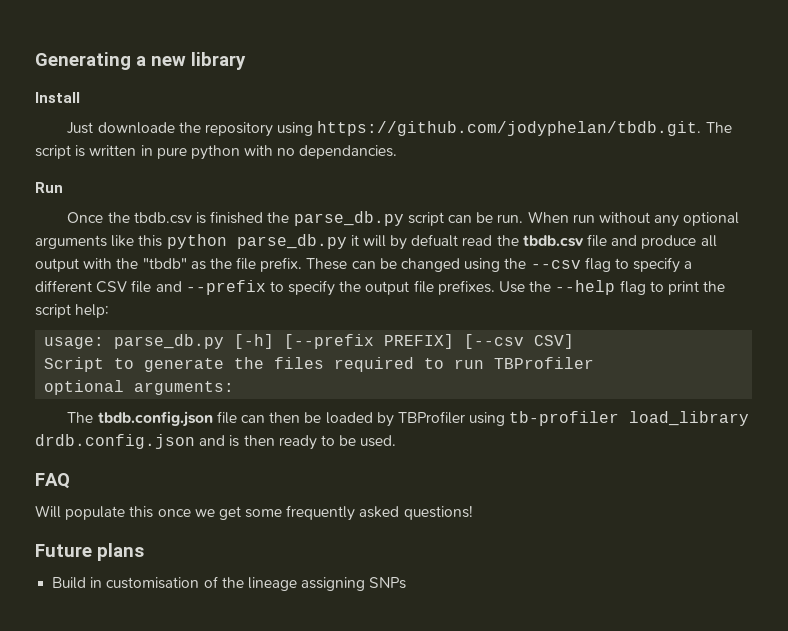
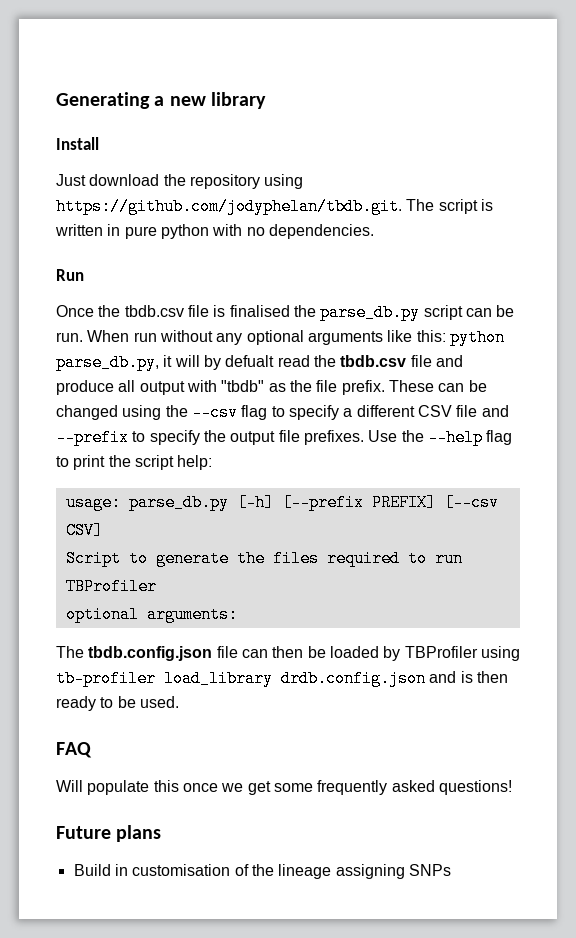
[97,122,175,134] downloade -> [89,174,160,186] download
[299,145,398,159] dependancies. -> [268,224,374,239] dependencies.
[196,211,264,224] is finished -> [187,305,290,317] file is finalised
[138,234,347,249] this python parse_db.py -> [416,329,505,346] [56,354,159,371] this: python parse_db.py,
[116,258,139,269] the -> (217, 386) none

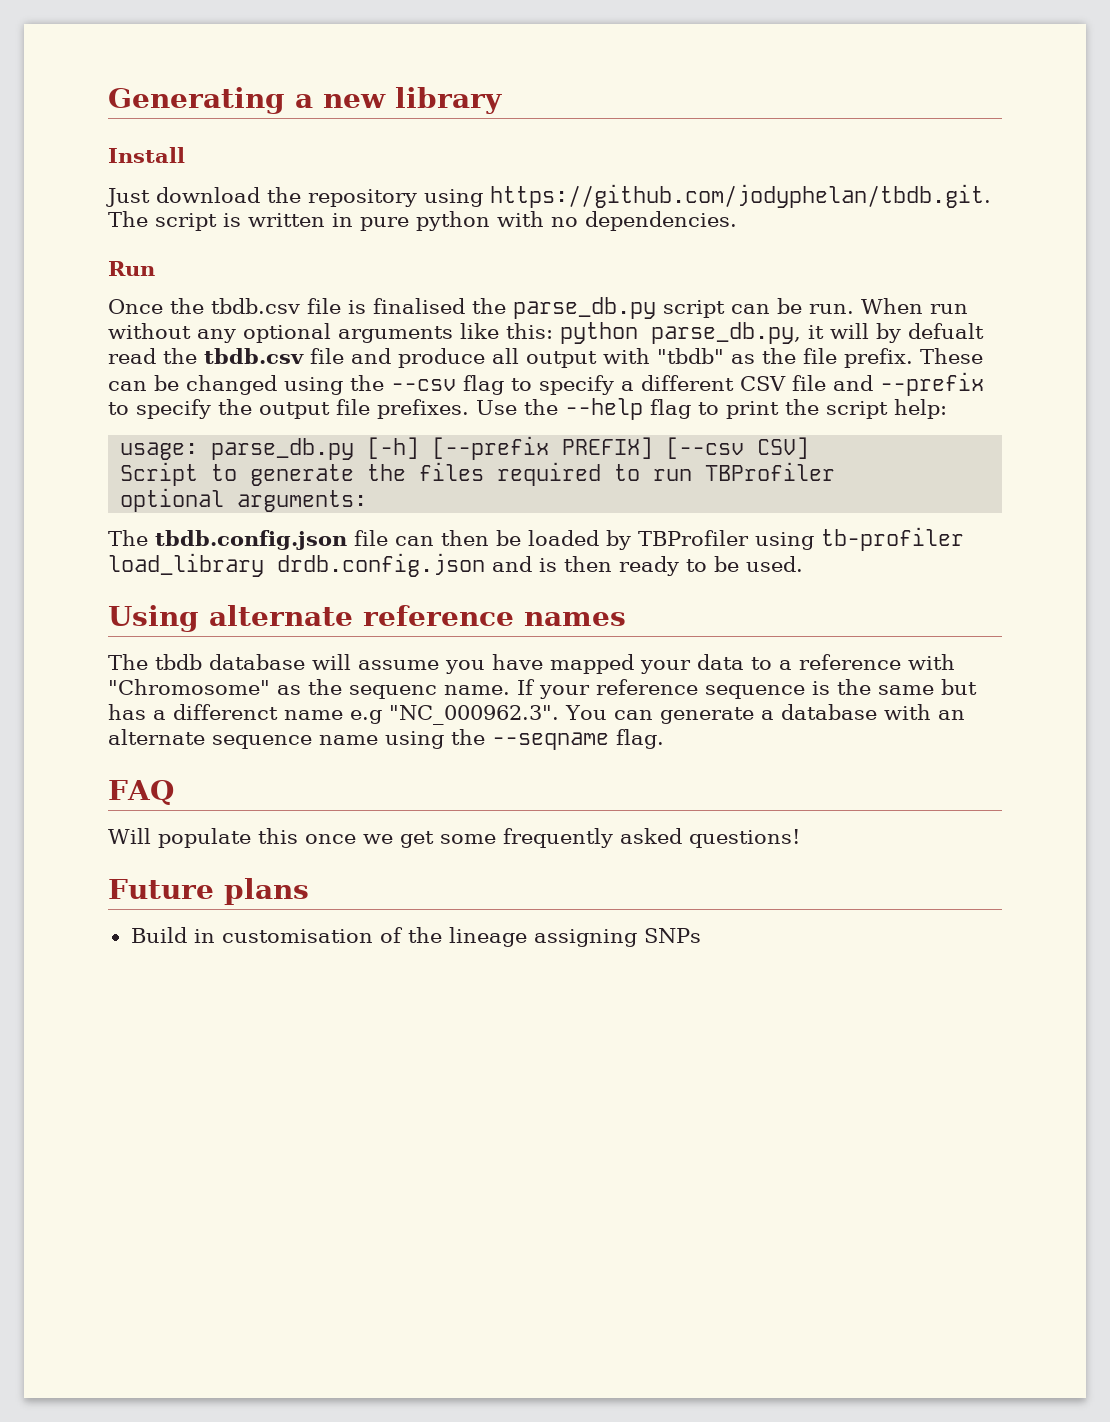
(179, 702) none -> [108,605,626,632] [108,654,955,674] [108,679,977,699] [108,704,965,725] [108,729,664,750] // Using alternate reference names // The tbdb database will assume you have mapped your data to a reference with "Chromosome" as the sequenc name. If your reference sequence is the same but has a differenct name e.g "NC_000962.3". You can generate a database with an alternate sequence name using the --seqname flag.

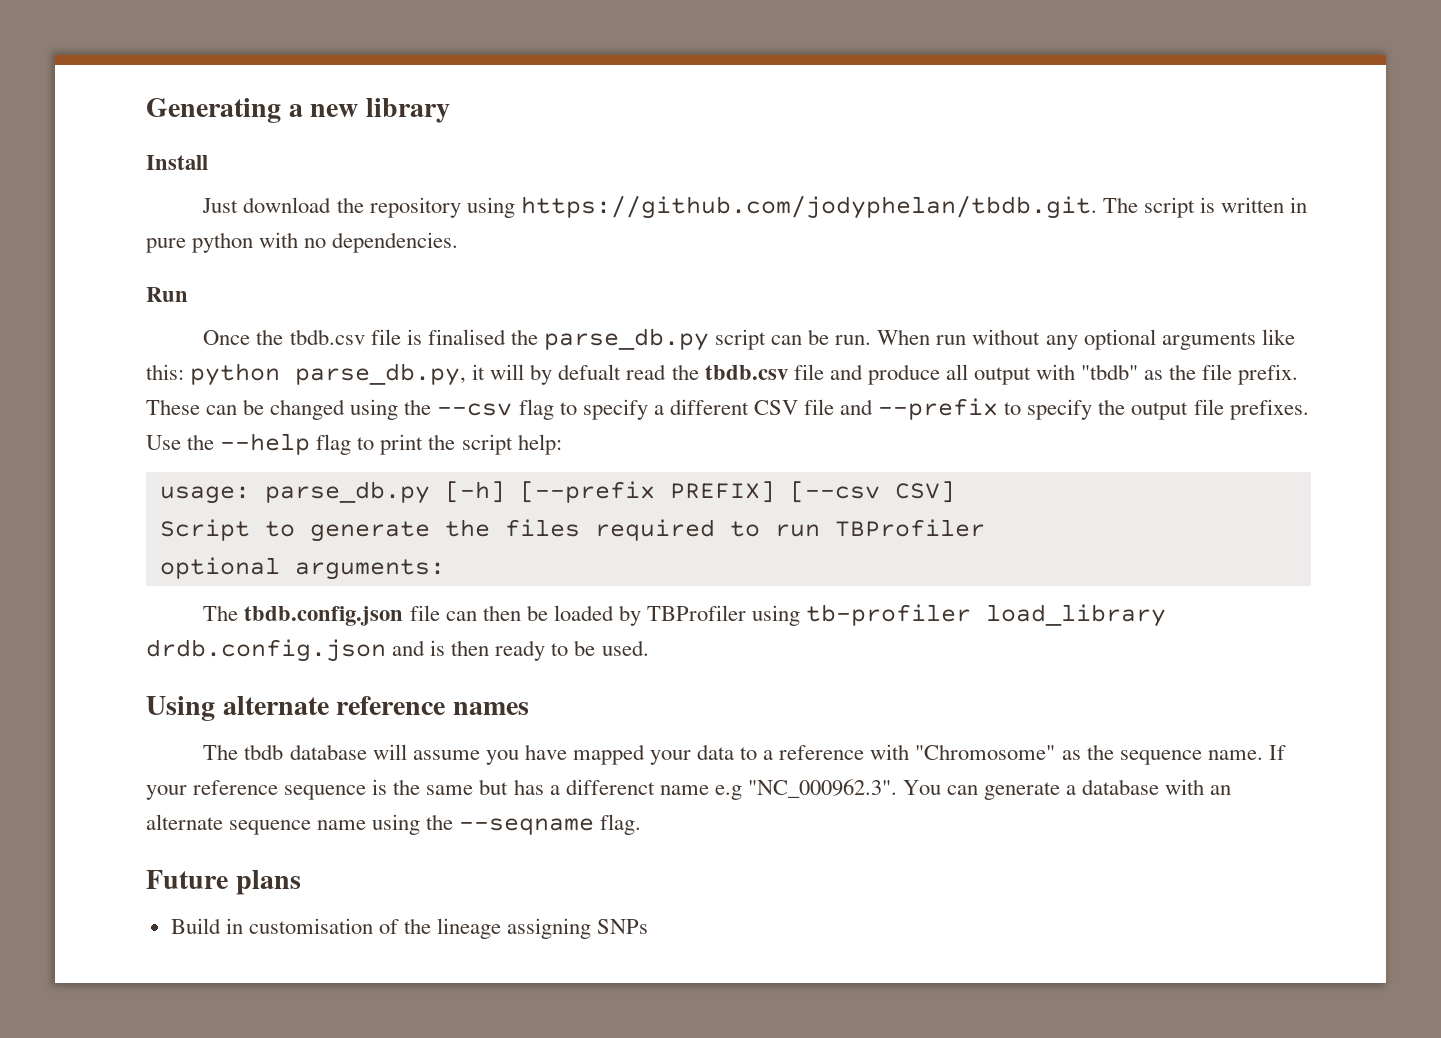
[349,685,437,699] sequenc -> [1119,750,1202,765] sequence
[108,780,174,805] [108,828,800,848] // FAQ // Will populate this once we get some frequently asked questions! -> (642, 824) none

